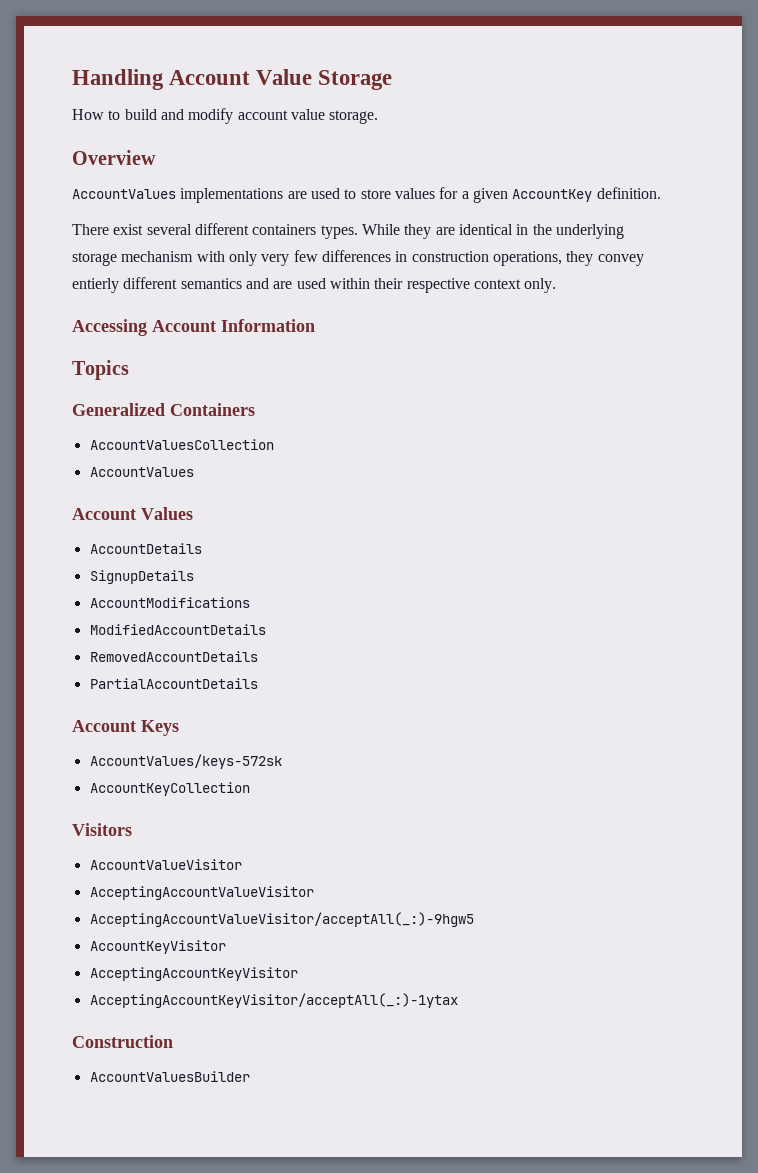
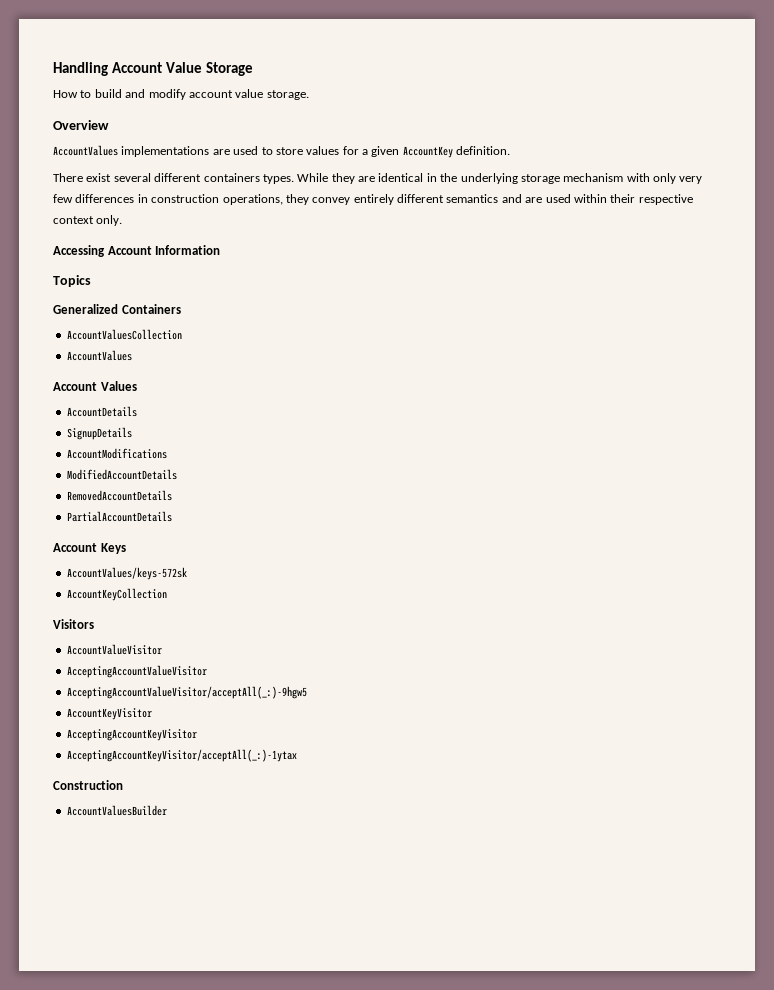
[72,278,119,293] entierly -> [353,194,394,205] entirely

